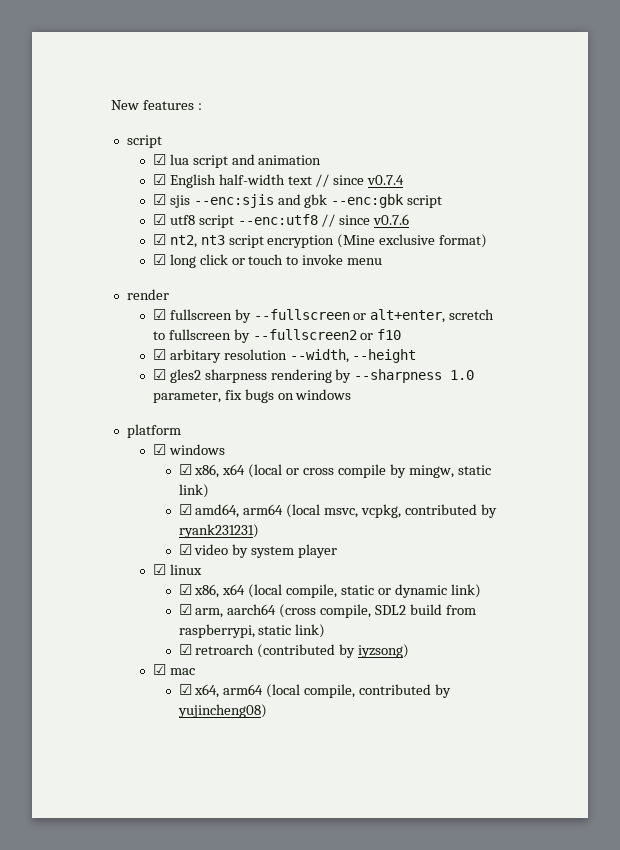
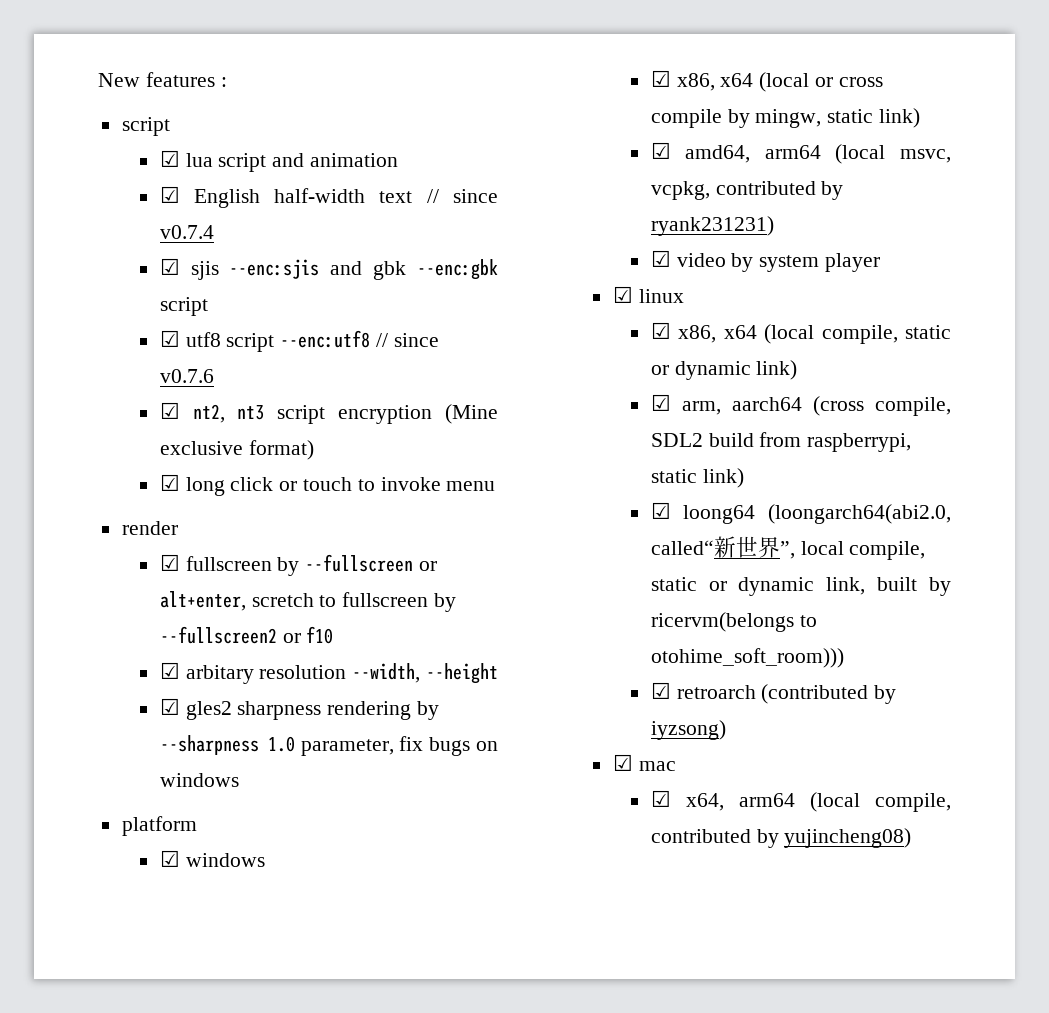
(326, 631) none -> [650,502,951,524] [650,536,926,560] [650,577,951,596] [650,612,817,632] [650,648,844,668] // ☑ loong64 (loongarch64(abi2.0, called“新世界”, local compile, static or dynamic link, built by ricervm(belongs to otohime_soft_room)))

